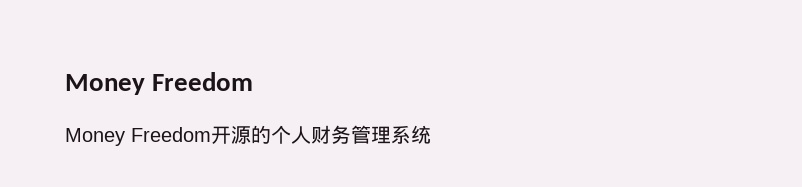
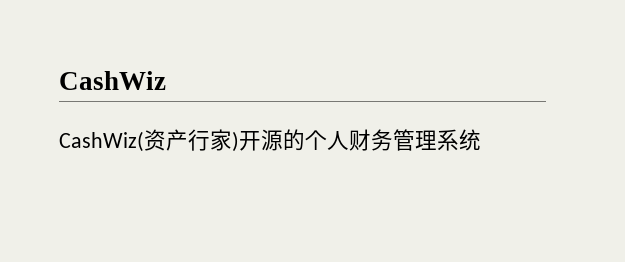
[65,72,254,95] [65,127,211,146] Money Freedom // Money Freedom -> [59,71,166,90] [59,129,239,152] CashWiz // CashWiz(资产行家)

